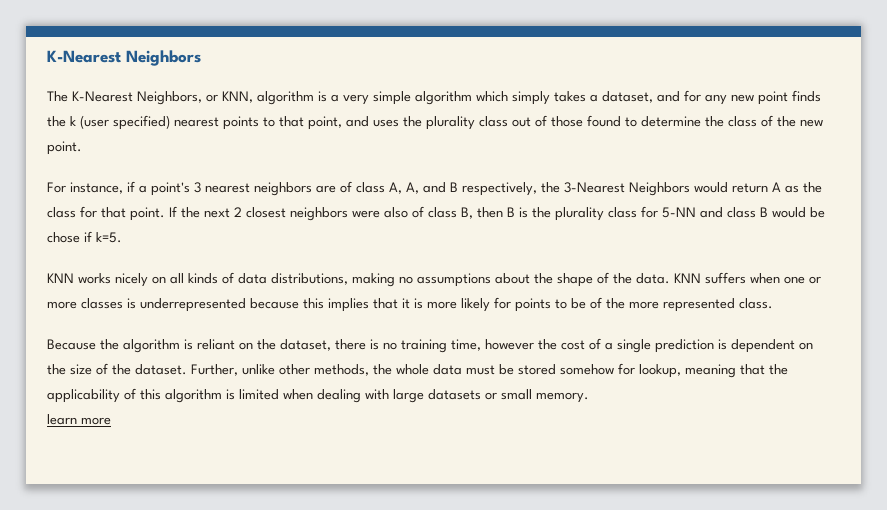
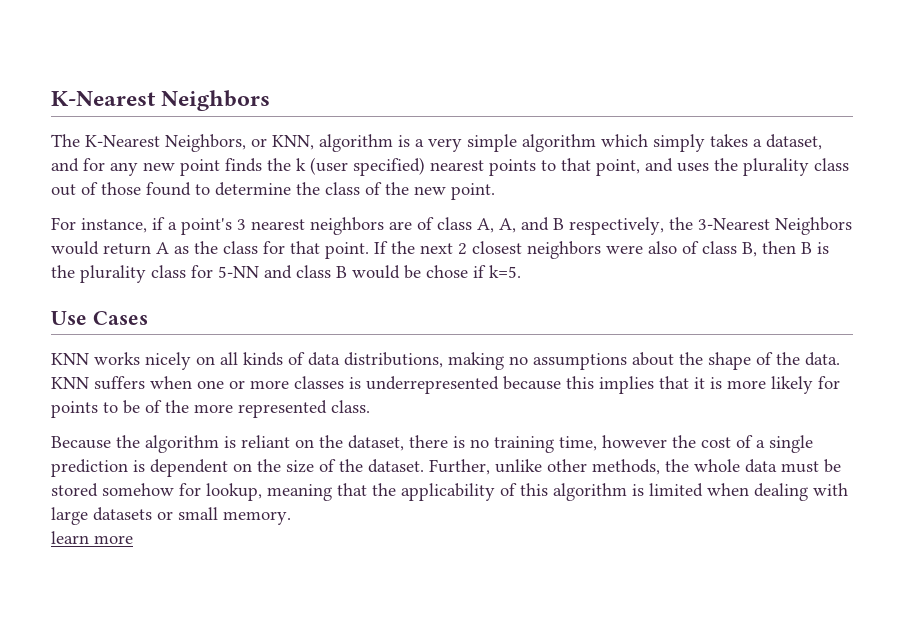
(122, 237) none -> [51,311,148,325] // Use Cases

